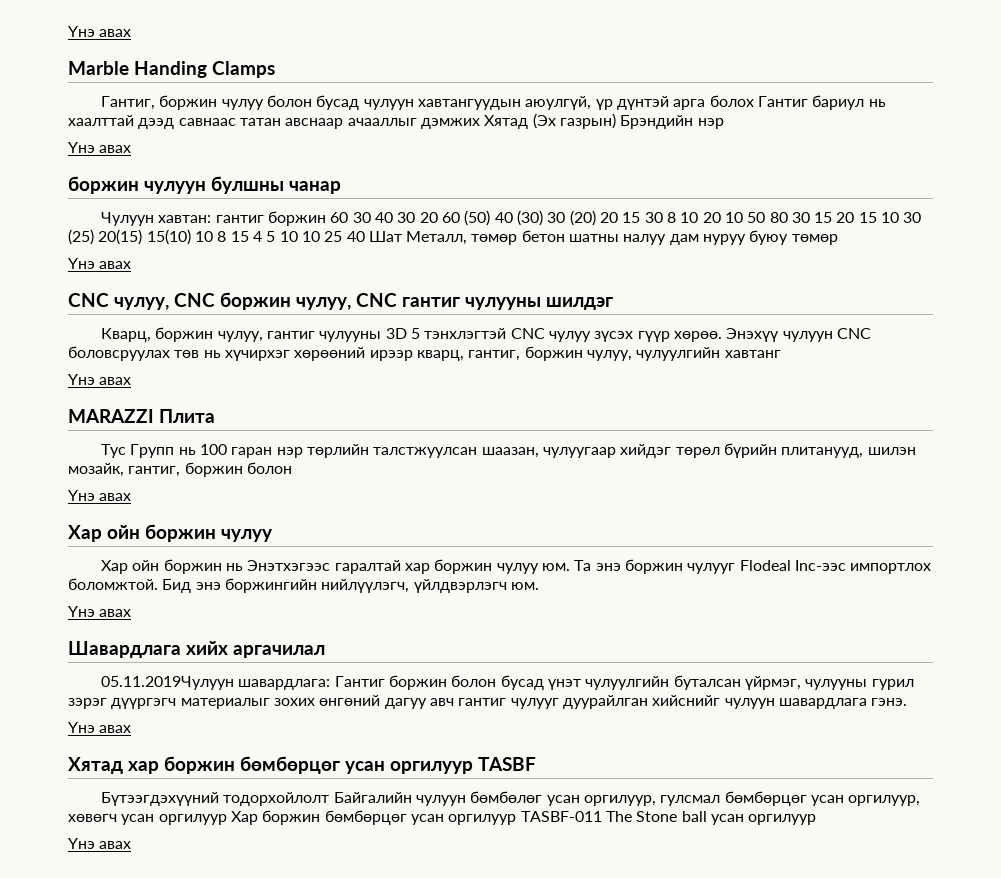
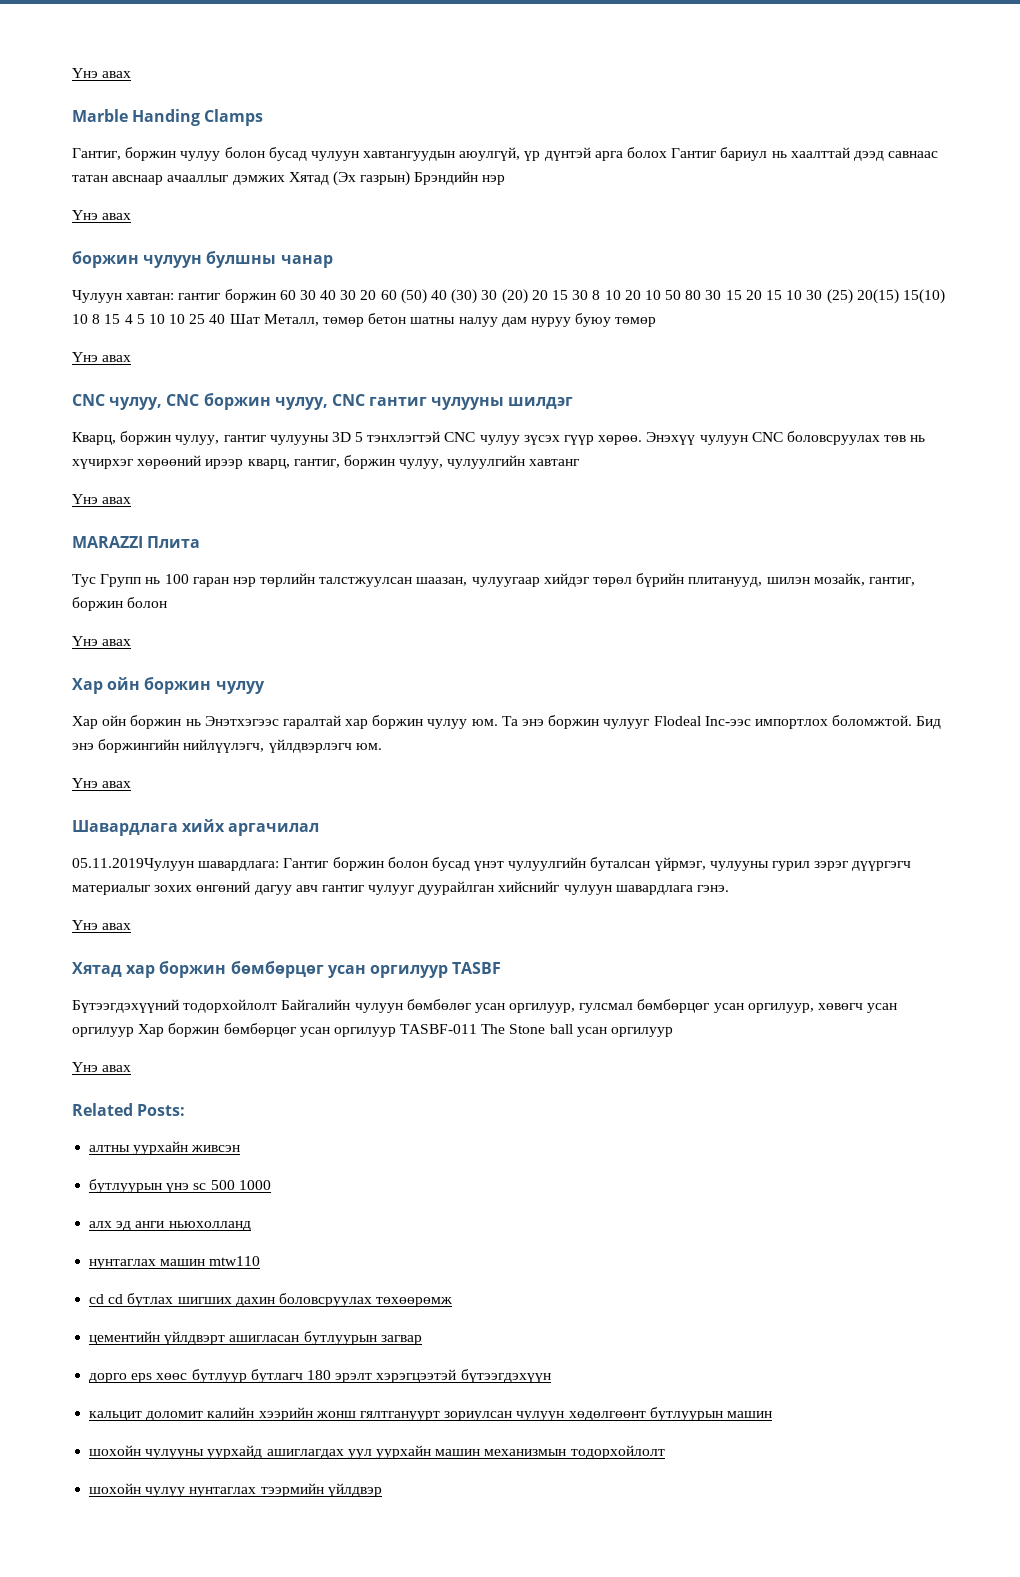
(132, 845) none -> [72,1103,186,1116] [89,1141,241,1155] [89,1179,271,1193] [89,1221,251,1231] [89,1256,261,1269] [89,1293,453,1307] [89,1331,422,1345] [89,1369,551,1383] [89,1407,772,1421] [89,1445,665,1459] [89,1483,382,1497] // Related Posts: // алтны уурхайн живсэн // бутлуурын үнэ sc 500 1000 // алх эд анги ньюхолланд // нунтаглах машин mtw110 // cd cd бутлах шигших дахин боловсруулах төхөөрөмж // цементийн үйлдвэрт ашигласан бутлуурын загвар // дорго eps хөөс бутлуур бутлагч 180 эрэлт хэрэгцээтэй бүтээгдэхүүн // кальцит доломит калийн хээрийн жонш гялтгануурт зориулсан чулуун хөдөлгөөнт бутлуурын машин // шохойн чулууны уурхайд ашиглагдах уул уурхайн машин механизмын тодорхойлолт // шохойн чулуу нунтаглах тээрмийн үйлдвэр

